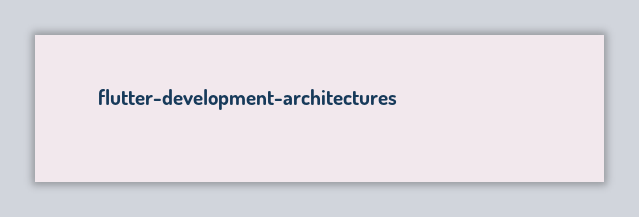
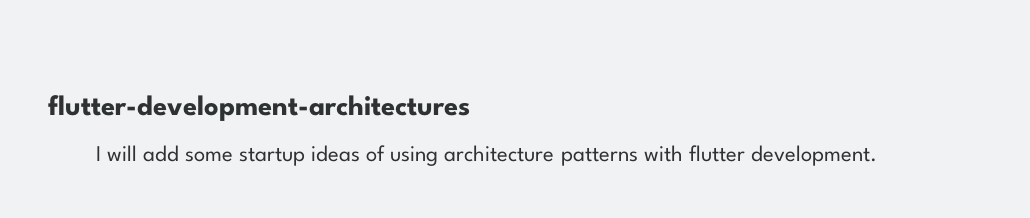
(397, 99) none -> [95,145,877,166] // I will add some startup ideas of using architecture patterns with flutter development.

